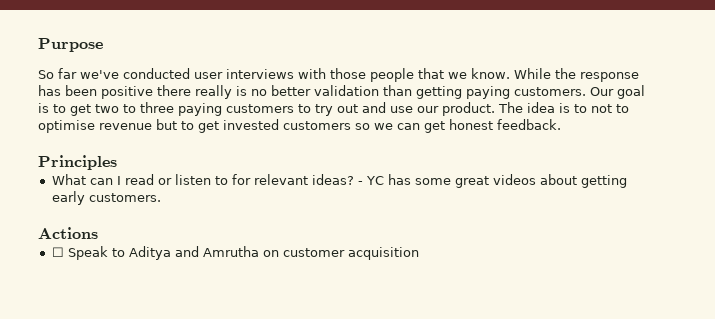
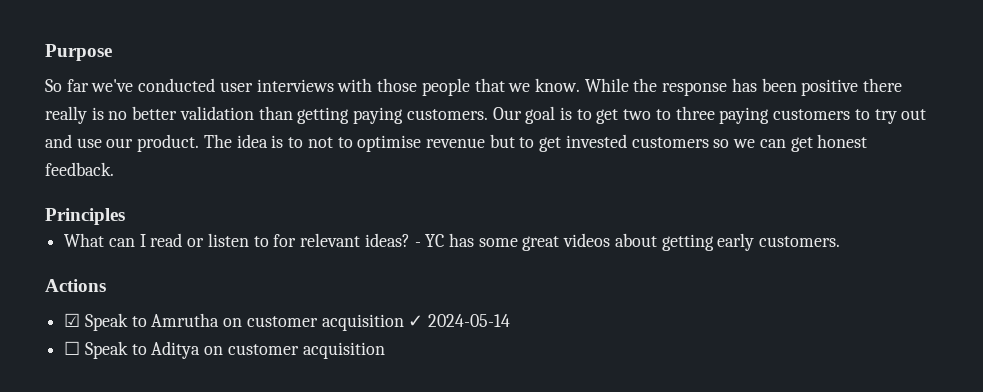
(98, 233) none -> [64,313,511,331] // ☑ Speak to Amrutha on customer acquisition ✓ 2024-05-14
[174,246,259,257] and Amrutha -> (201, 350) none

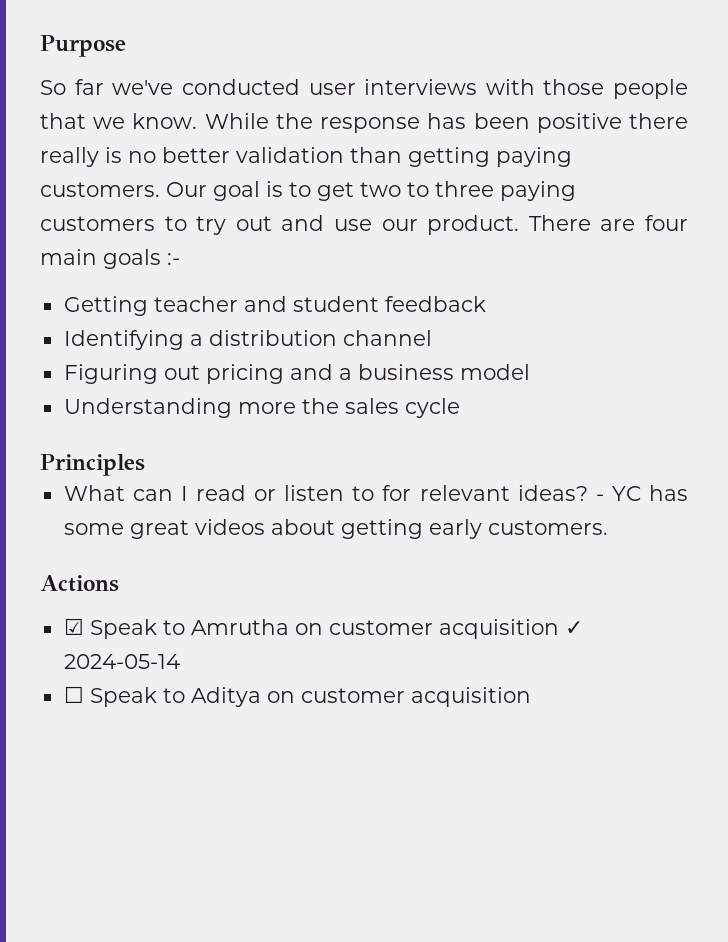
[203,134,868,152] [45,162,114,176] The idea is to not to optimise revenue but to get invested customers so we can get honest feedback. -> [528,215,689,231] [40,249,180,269] [63,296,486,316] [63,330,432,350] [63,364,530,384] [63,398,460,418] There are four main goals :- // Getting teacher and student feedback // Identifying a distribution channel // Figuring out pricing and a business model // Understanding more the sales cycle

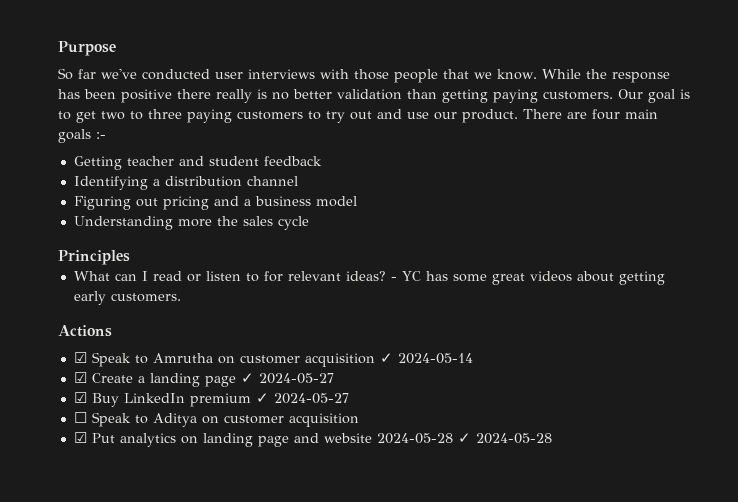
(180, 661) none -> [73,372,334,387] [73,392,349,407] // ☑ Create a landing page ✓ 2024-05-27 // ☑ Buy LinkedIn premium ✓ 2024-05-27
(531, 697) none -> [73,432,552,447] // ☑ Put analytics on landing page and website 2024-05-28 ✓ 2024-05-28

